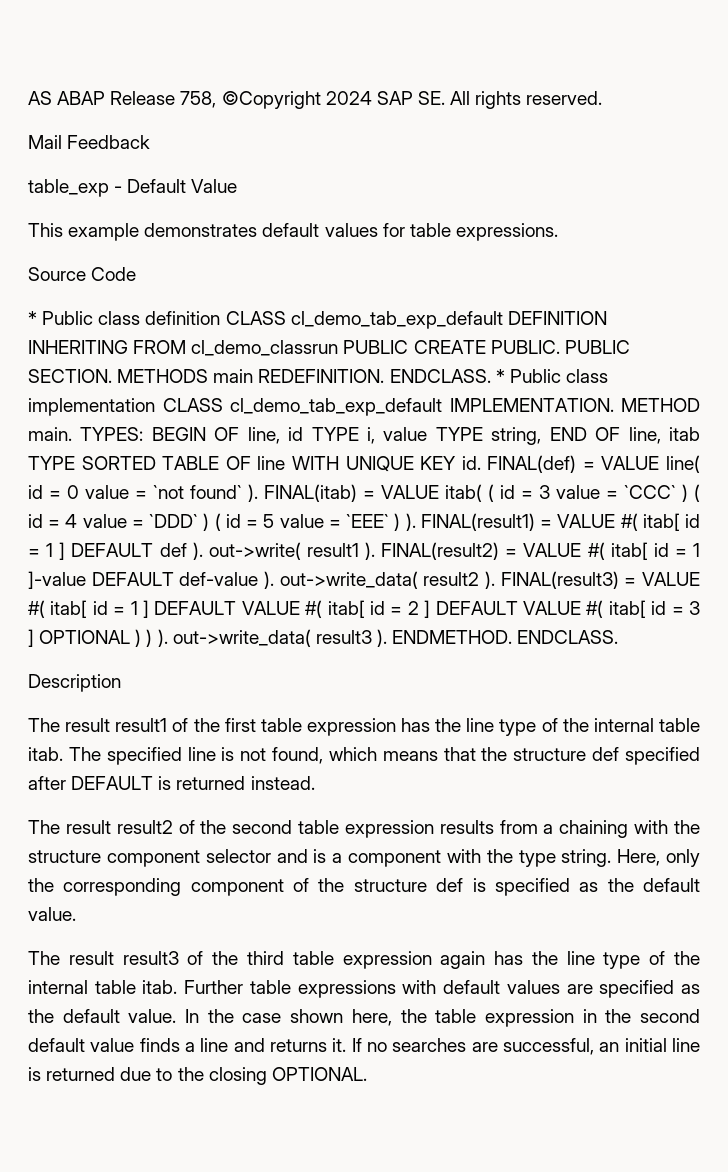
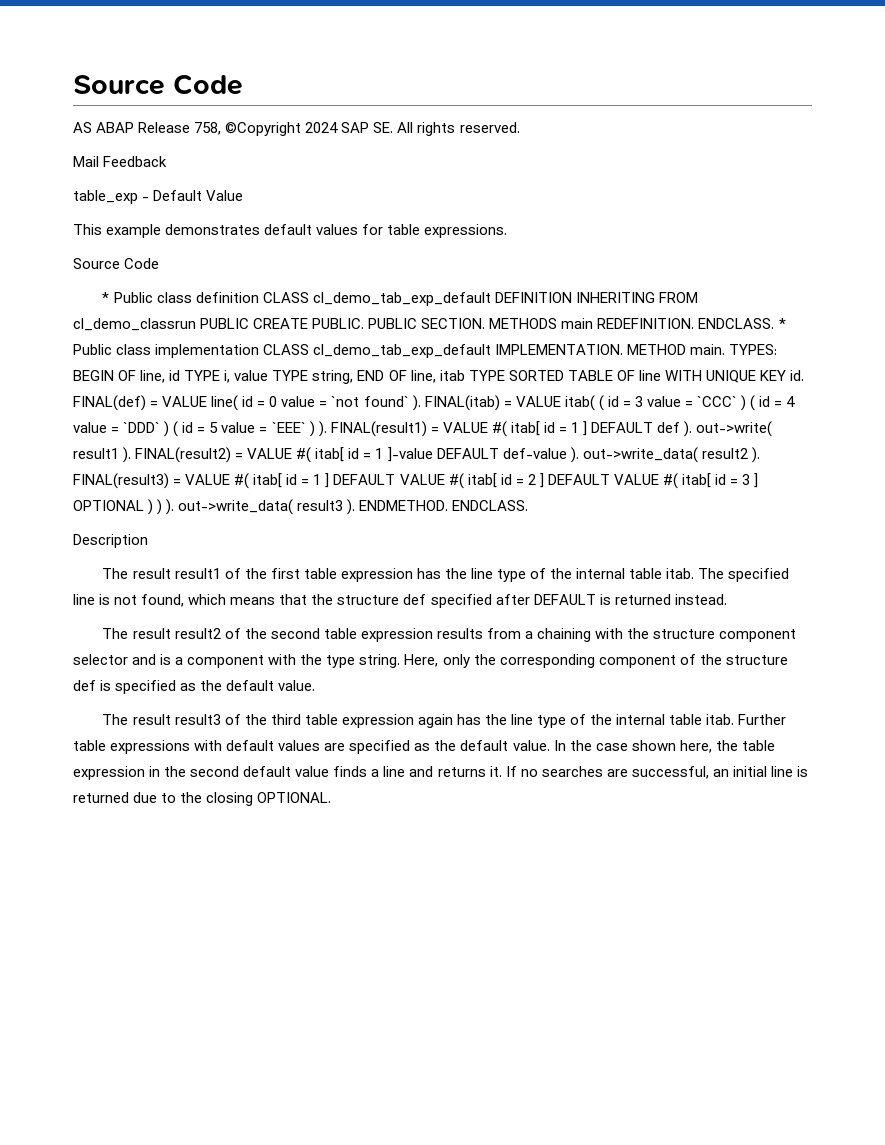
(28, 98) none -> [73,74,243,95] Source Code //

